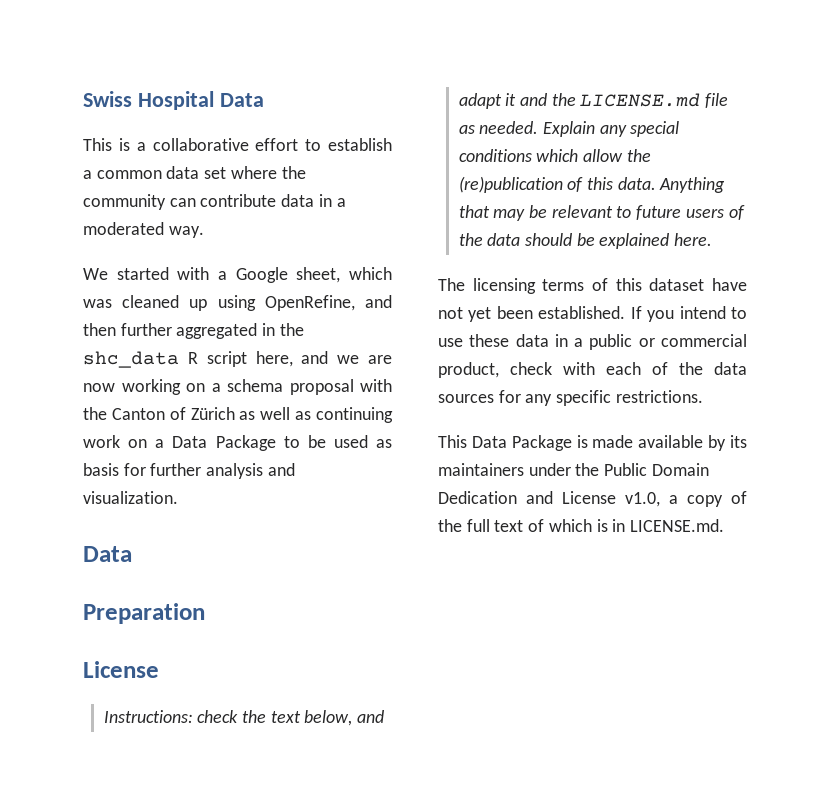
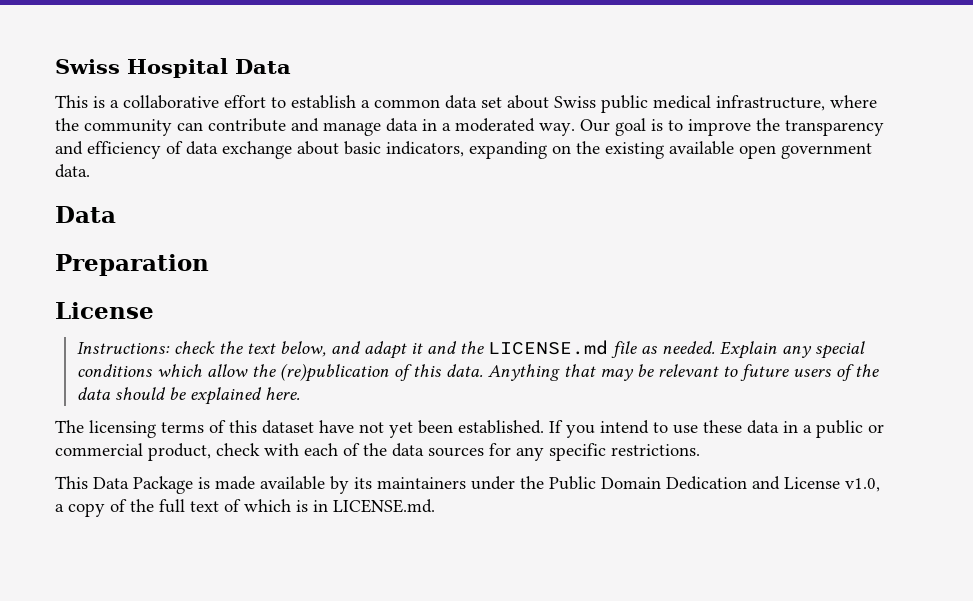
(227, 173) none -> [507,95,825,113] about Swiss public medical infrastructure,
(277, 200) none -> [291,118,381,136] and manage
[83,267,392,283] [83,295,392,311] [83,323,304,339] [83,351,392,368] [83,379,392,395] [83,407,393,423] [83,435,392,451] [83,463,295,479] [83,491,178,504] // We started with a Google sheet, which was cleaned up using OpenRefine, and then further aggregated in the shc_data R script here, and we are now working on a schema proposal with the Canton of Zürich as well as continuing work on a Data Package to be used as basis for further analysis and visualization. -> [580,118,884,136] [55,141,872,159] [55,164,90,178] Our goal is to improve the transparency and efficiency of data exchange about basic indicators, expanding on the existing available open government data.

